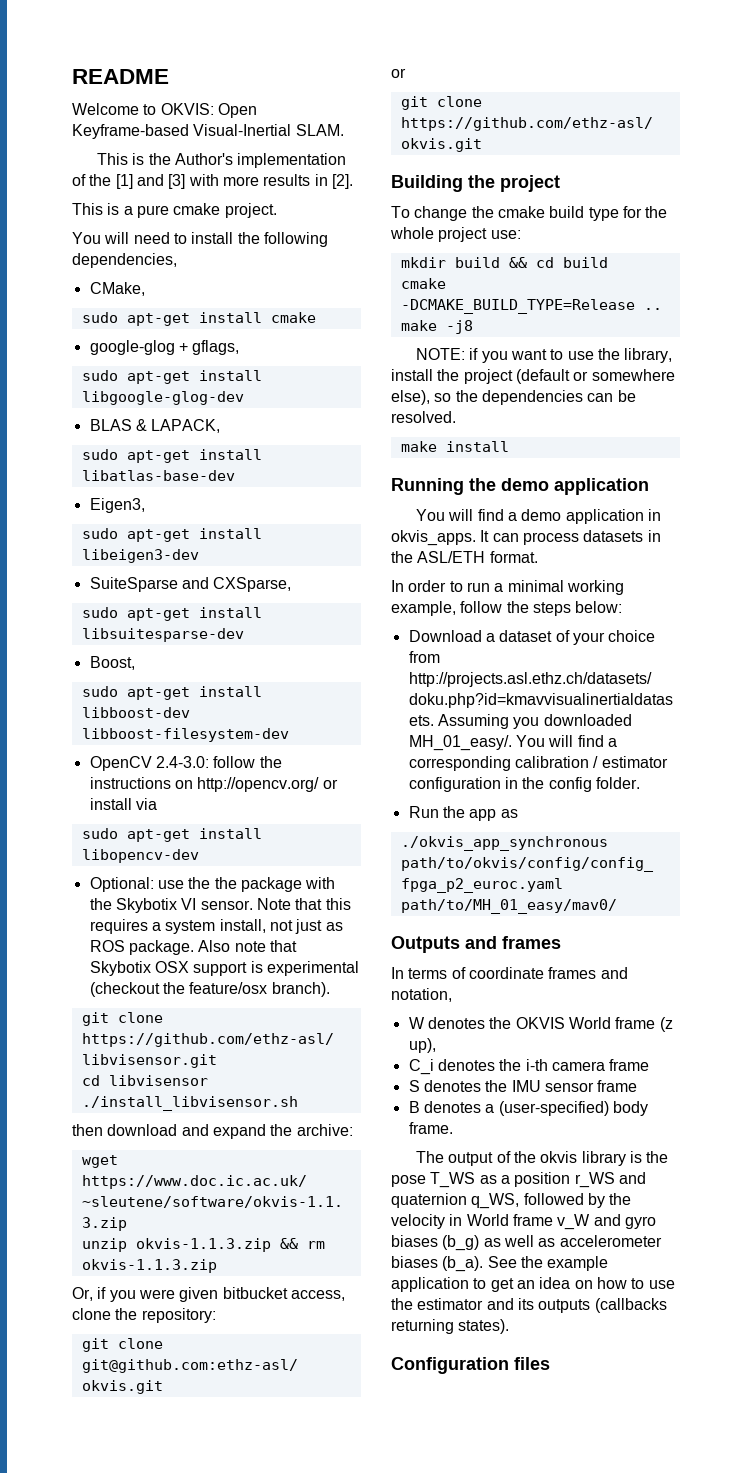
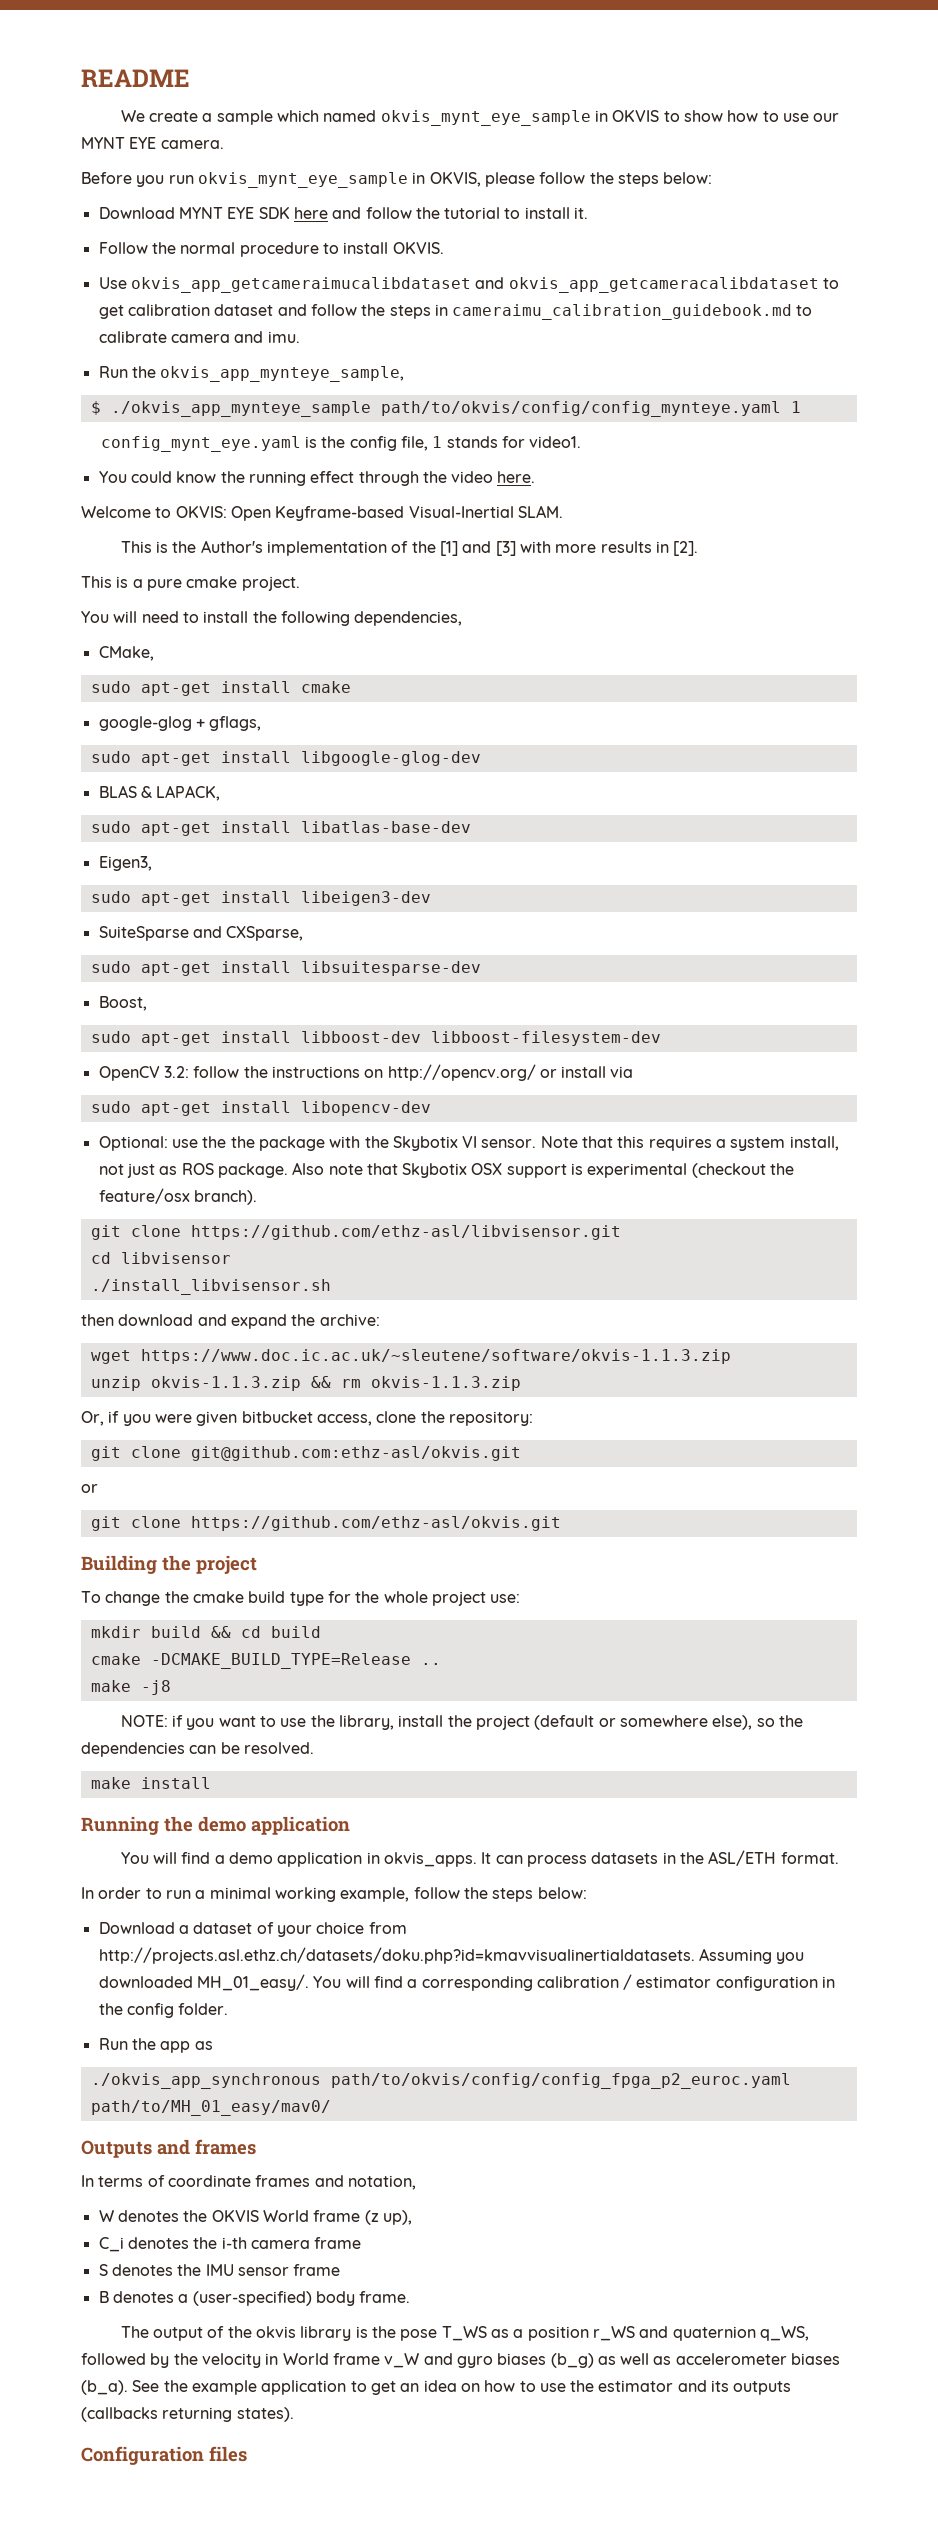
(169, 76) none -> [120,110,840,126] [81,137,224,149] [81,172,713,188] [98,207,589,219] [98,242,444,257] [98,277,839,293] [98,304,813,320] [98,331,300,343] [98,366,405,382] [90,401,801,417] [100,436,582,452] [98,471,536,486] // We create a sample which named okvis_mynt_eye_sample in OKVIS to show how to use our MYNT EYE camera. // Before you run okvis_mynt_eye_sample in OKVIS, please follow the steps below: // Download MYNT EYE SDK here and follow the tutorial to install it. // Follow the normal procedure to install OKVIS. // Use okvis_app_getcameraimucalibdataset and okvis_app_getcameracalibdataset to get calibration dataset and follow the steps in cameraimu_calibration_guidebook.md to calibrate camera and imu. // Run the okvis_app_mynteye_sample, // $ ./okvis_app_mynteye_sample path/to/okvis/config/config_mynteye.yaml 1 // config_mynt_eye.yaml is the config file, 1 stands for video1. // You could know the running effect through the video here.
[155,756,209,768] 2.4-3.0: -> [163,1066,189,1078] 3.2:

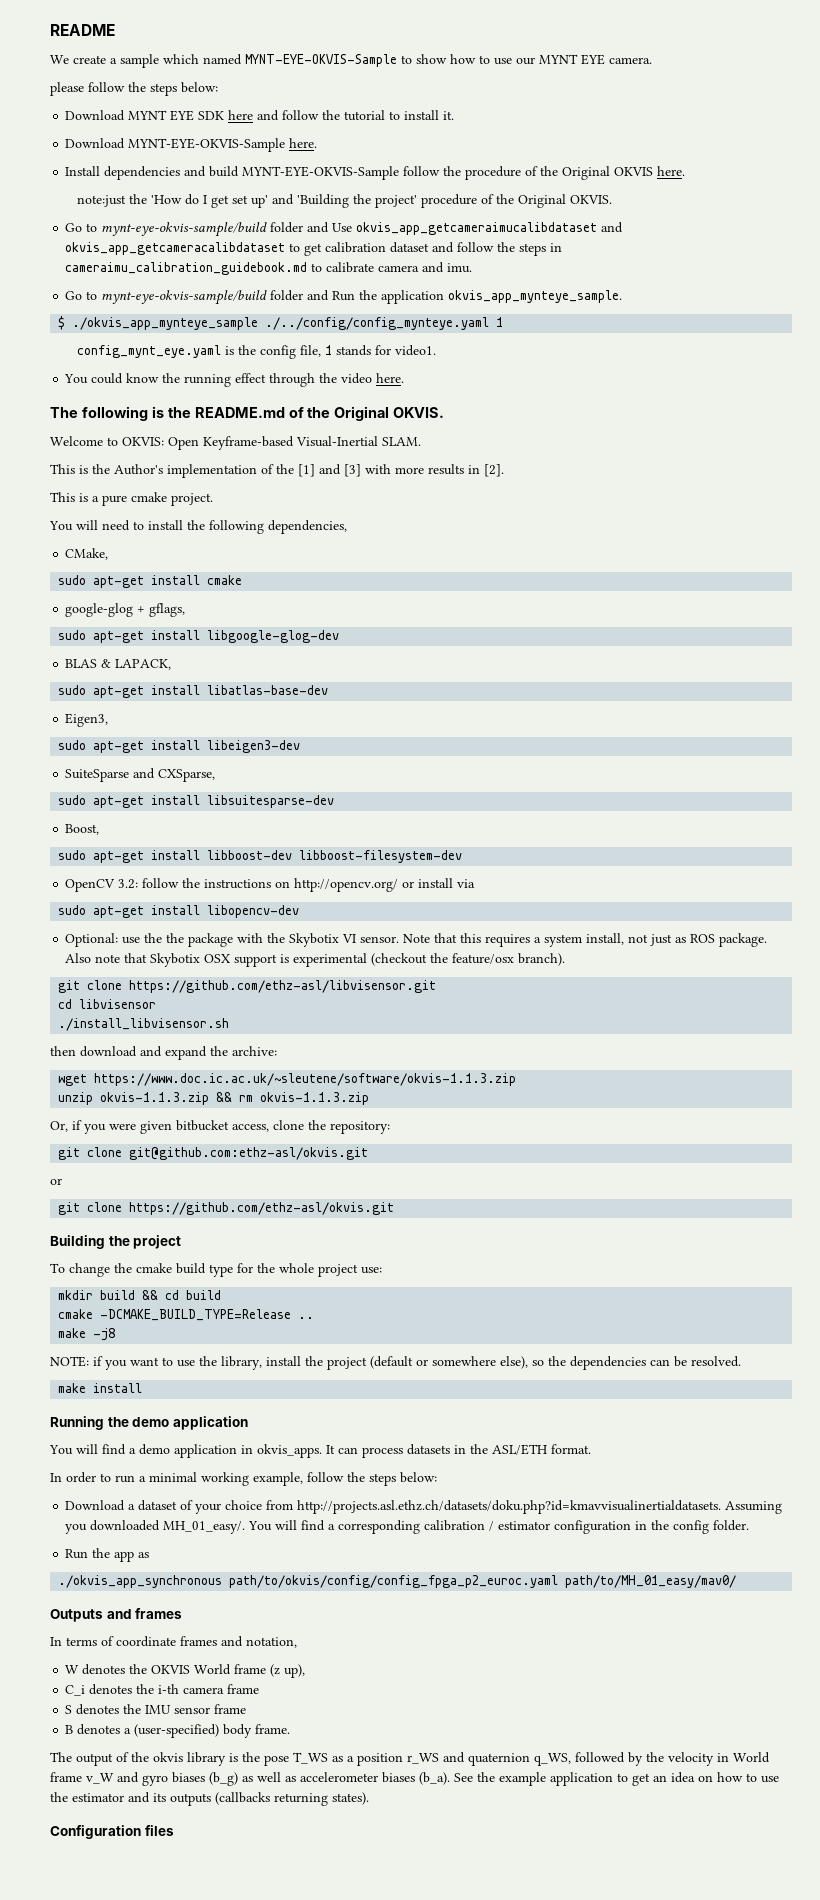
[380,110,660,126] okvis_mynt_eye_sample in OKVIS -> [245,54,397,67] MYNT-EYE-OKVIS-Sample
[81,172,481,188] Before you run okvis_mynt_eye_sample in OKVIS, -> (652, 60) none
[98,242,444,257] Follow the normal procedure to install OKVIS. // -> [65,138,318,152] [65,166,686,180] [76,194,612,208] [65,222,330,237] Download MYNT-EYE-OKVIS-Sample here. // Install dependencies and build MYNT-EYE-OKVIS-Sample follow the procedure of the Original OKVIS here. // note:just the 'How do I get set up' and 'Building the project' procedure of the Original OKVIS. // Go to mynt-eye-okvis-sample/build folder and
[98,366,405,382] Run the okvis_app_mynteye_sample, -> [65,290,623,305] Go to mynt-eye-okvis-sample/build folder and Run the application okvis_app_mynteye_sample.
[380,401,781,417] path/to/okvis/config/config_mynteye.yaml -> [265,317,490,330] ./../config/config_mynteye.yaml
(536, 477) none -> [50,406,445,421] // The following is the README.md of the Original OKVIS.

